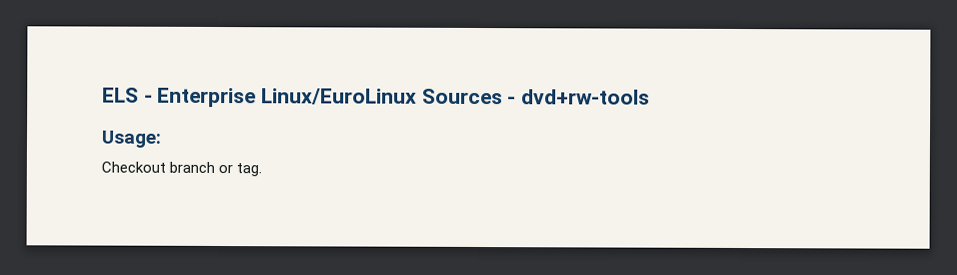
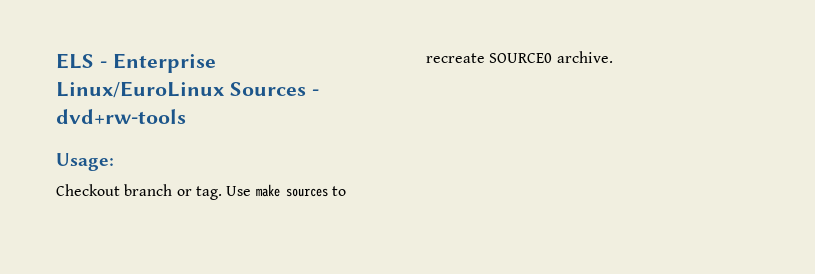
(263, 170) none -> [226,184,346,197] [426,51,613,63] Use make sources to recreate SOURCE0 archive.

